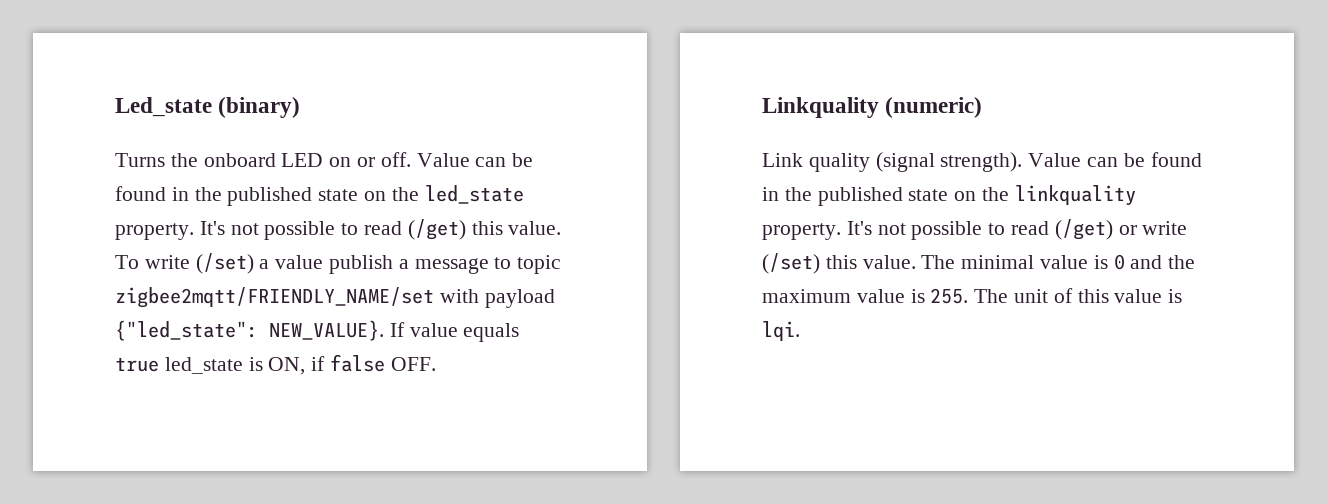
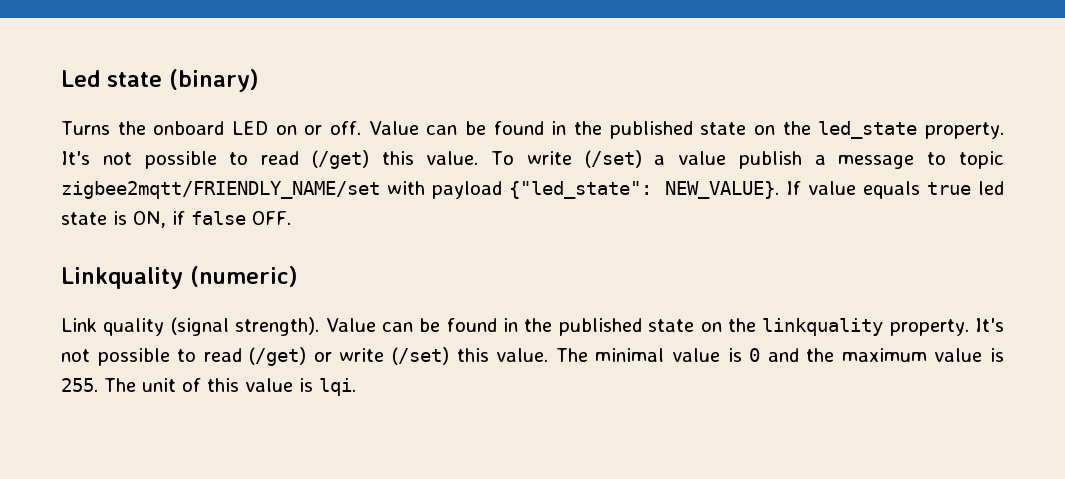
[115,97,212,117] Led_state -> [61,70,162,87] Led state
[164,357,243,374] led_state -> [978,181,1004,195] [61,212,107,225] led state

